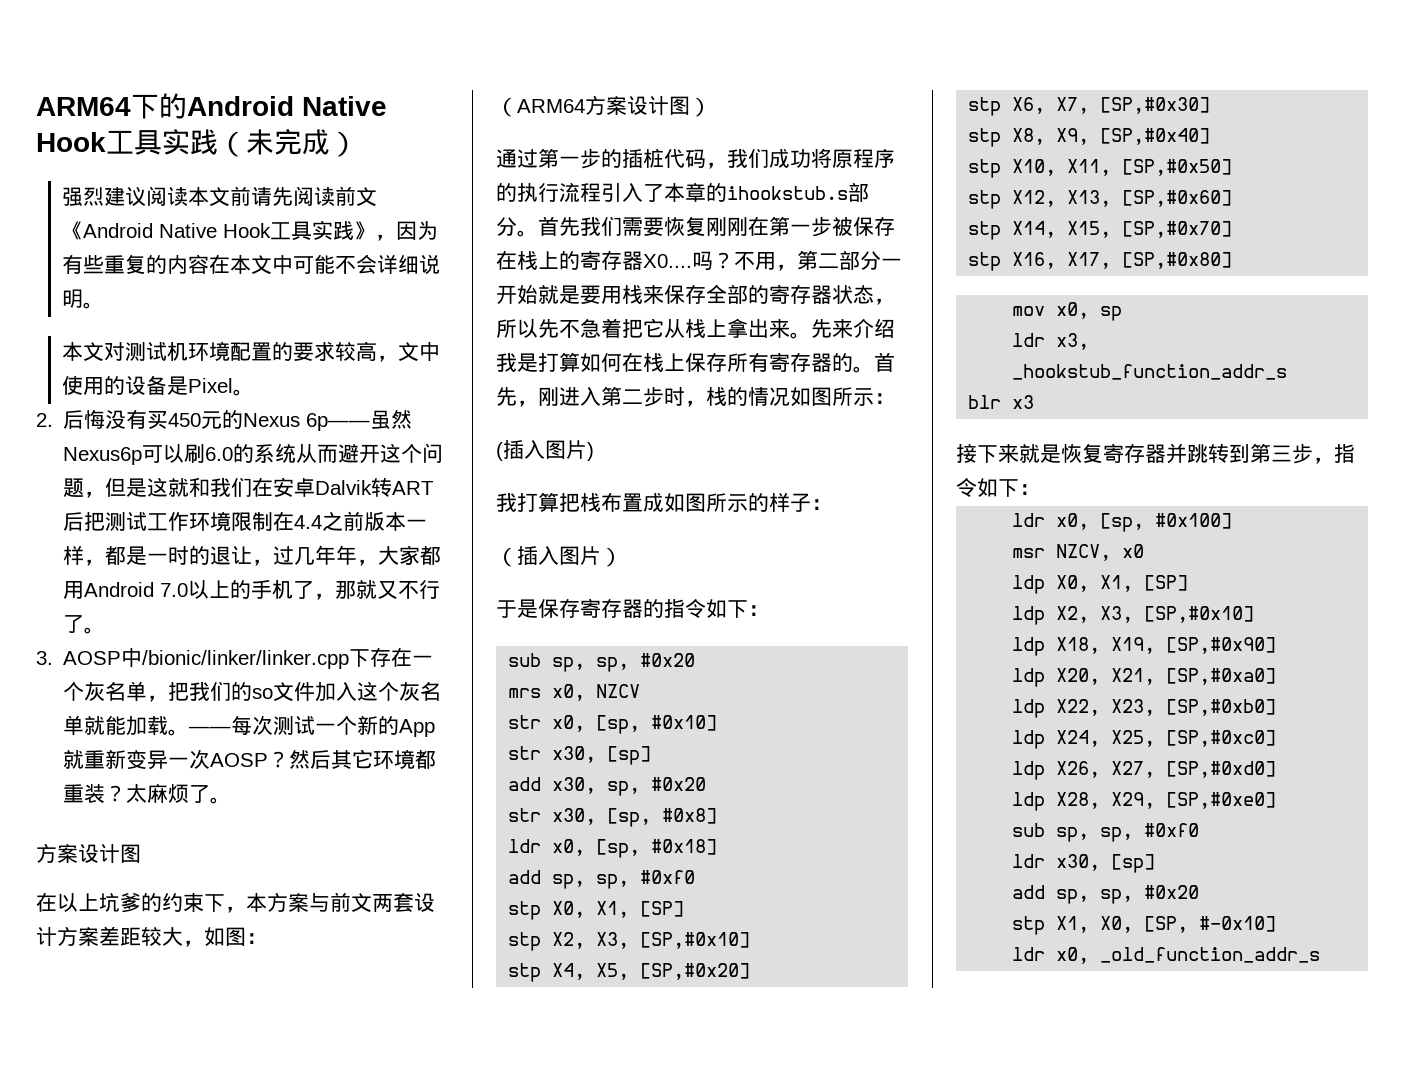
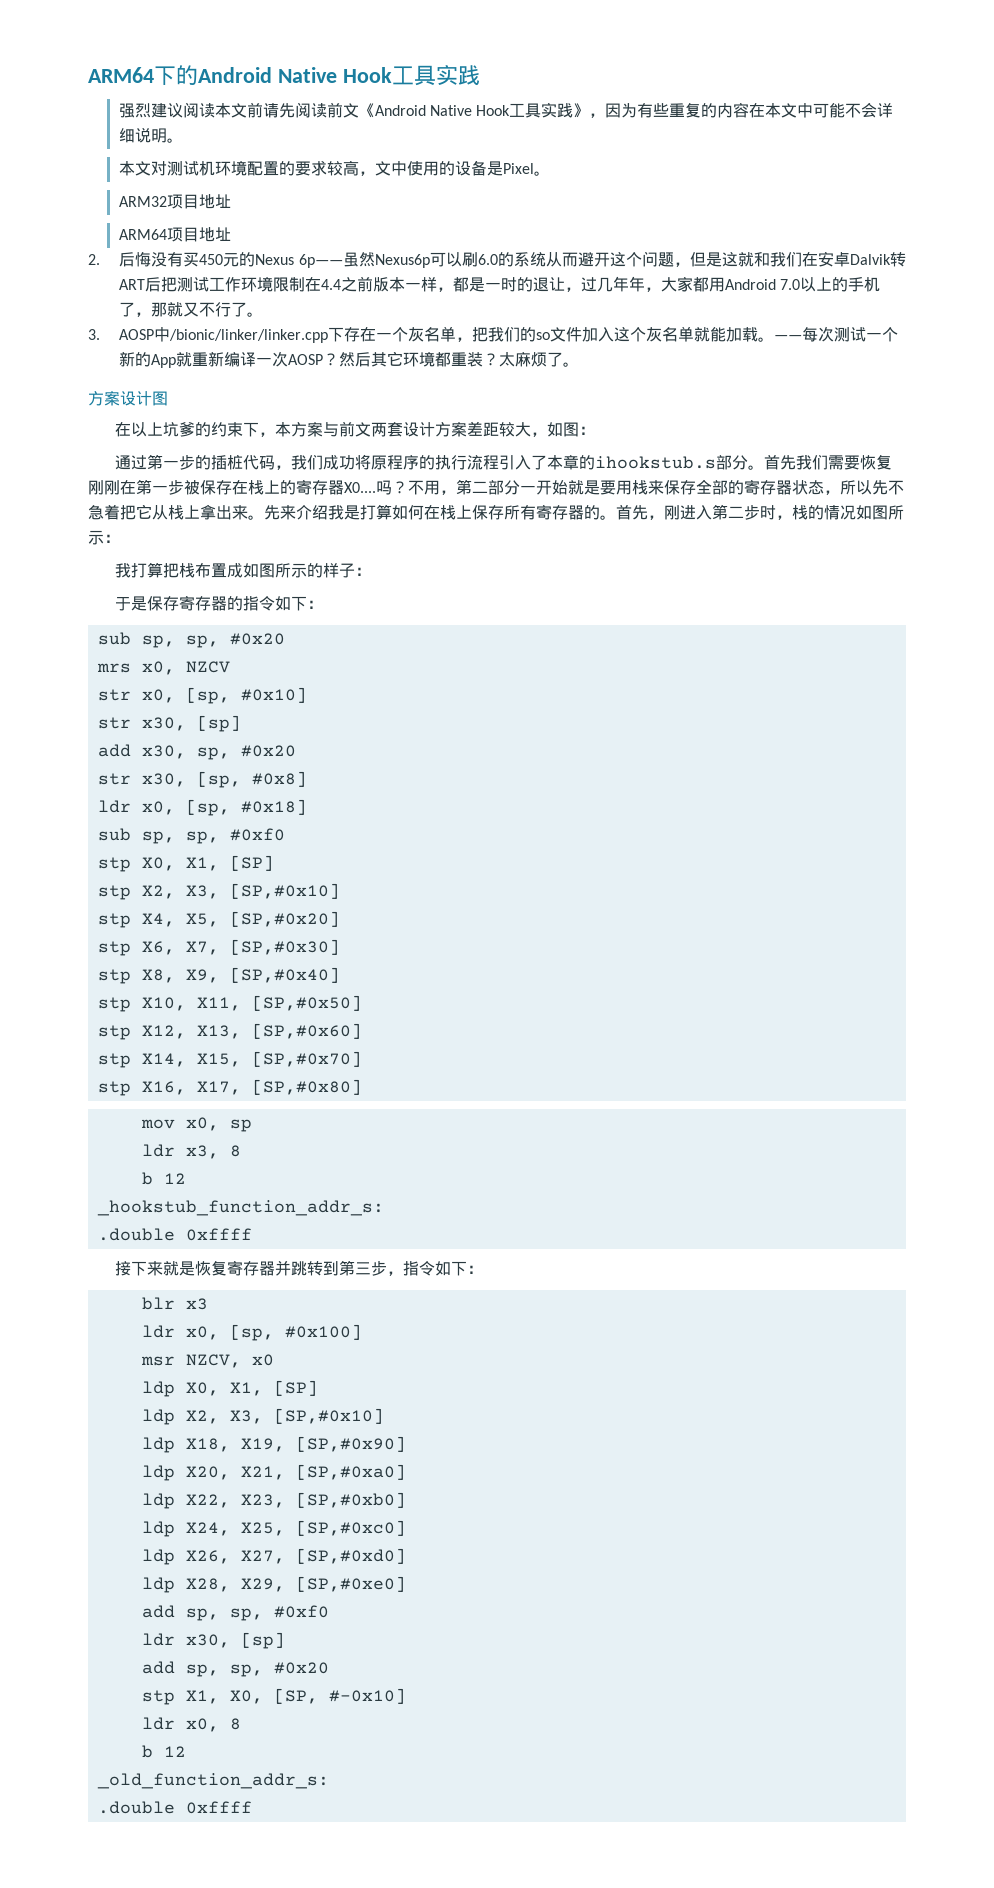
[218,129,358,157] （未完成） -> (480, 75) none
(255, 392) none -> [118,194,231,209] [118,227,231,242] // ARM32项目地址 // ARM64项目地址
[126,750,169,770] 变异 -> [223,352,256,367] 编译
[496,95,711,117] // （ARM64方案设计图） -> (596, 430) none
[496,440,594,461] // (插入图片) -> (120, 538) none
[496,546,622,567] // （插入图片） -> (372, 571) none
[508,870,542,884] add -> [97,828,131,841] sub
[1012,364,1288,380] [968,395,1035,409] _hookstub_function_addr_s // blr x3 -> [229,1145,241,1157] [141,1172,186,1185] [96,1200,384,1216] [97,1228,252,1241] 8 // b 12 // _hookstub_function_addr_s: // .double 0xffff
(1040, 489) none -> [141,1297,208,1310] // blr x3
[1012,823,1046,837] sub -> [141,1605,175,1618] add
[1100,947,1321,963] _old_function_addr_s -> [229,1718,241,1730] [141,1745,186,1758] [96,1773,329,1789] [97,1801,252,1814] 8 // b 12 // _old_function_addr_s: // .double 0xffff

